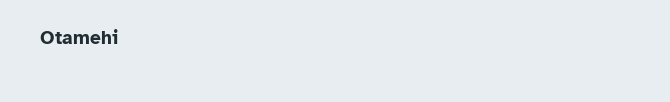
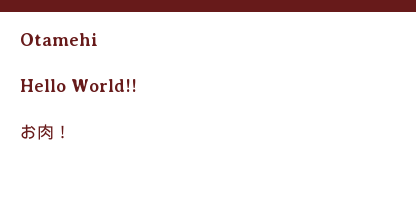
(118, 36) none -> [20,79,137,92] [20,124,71,140] // Hello World!! // お肉！

